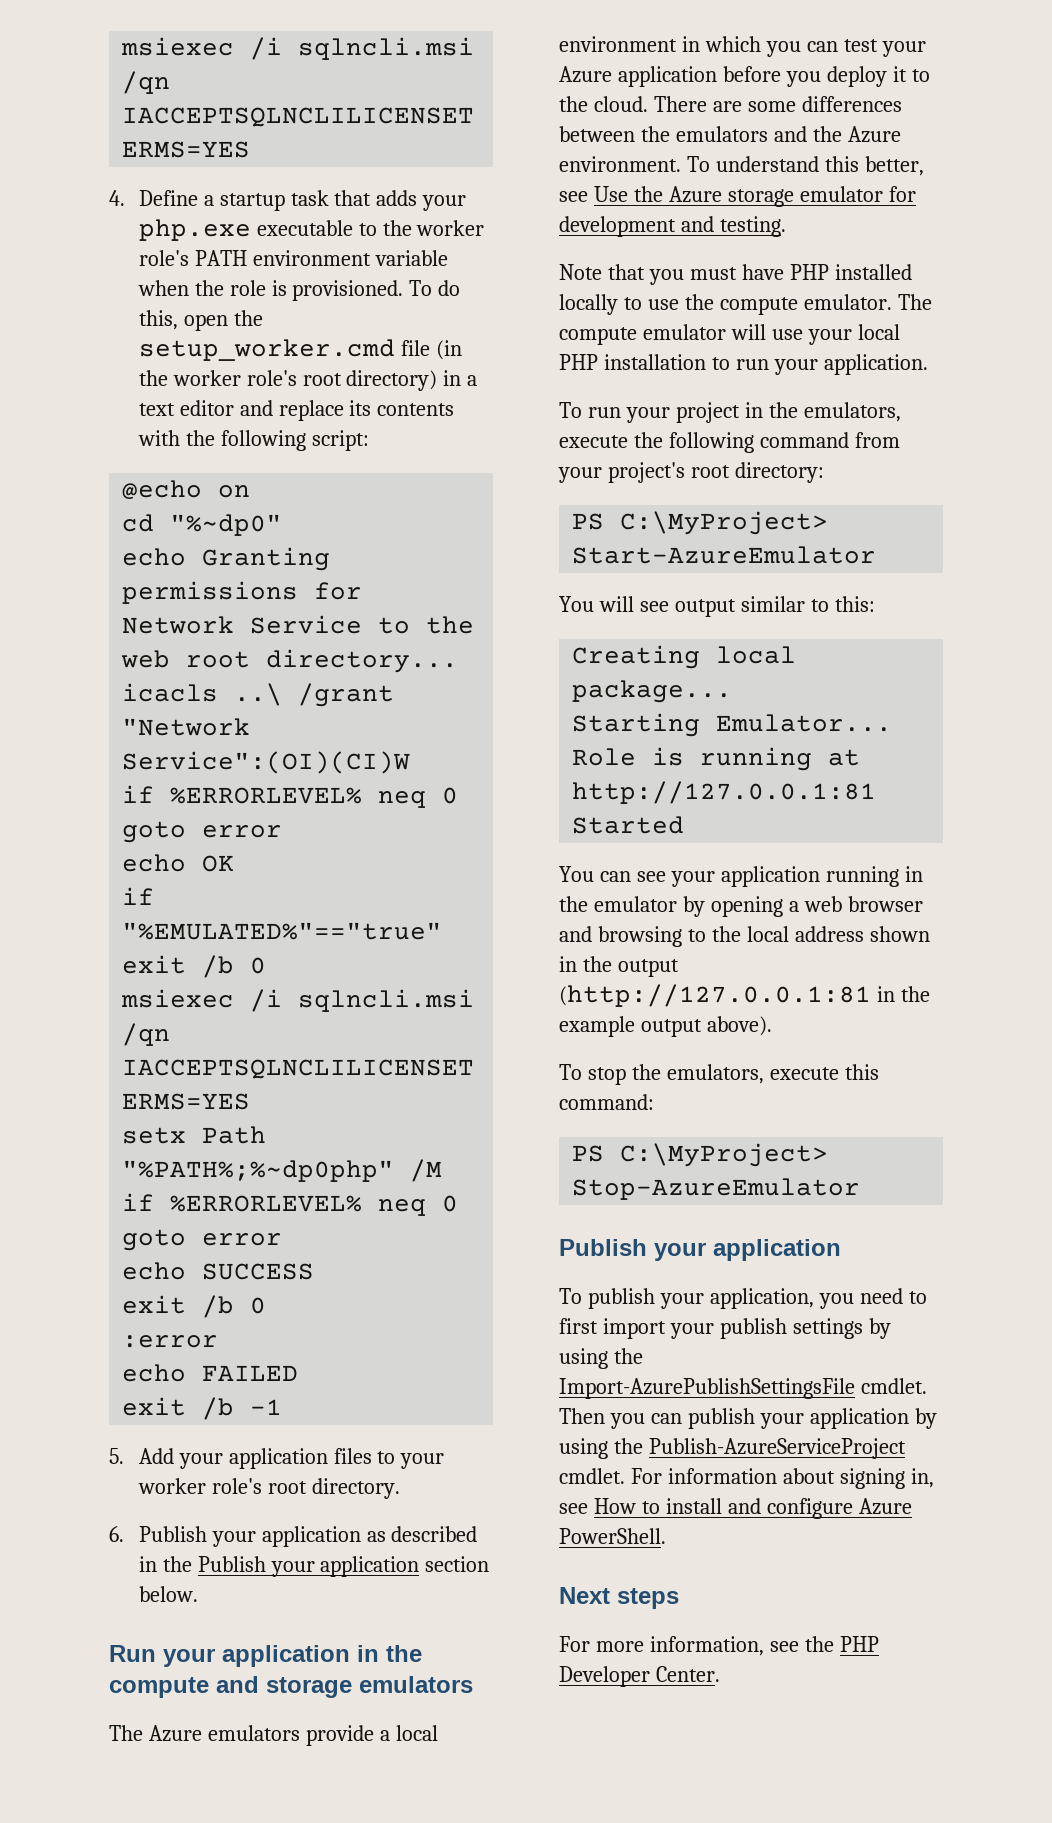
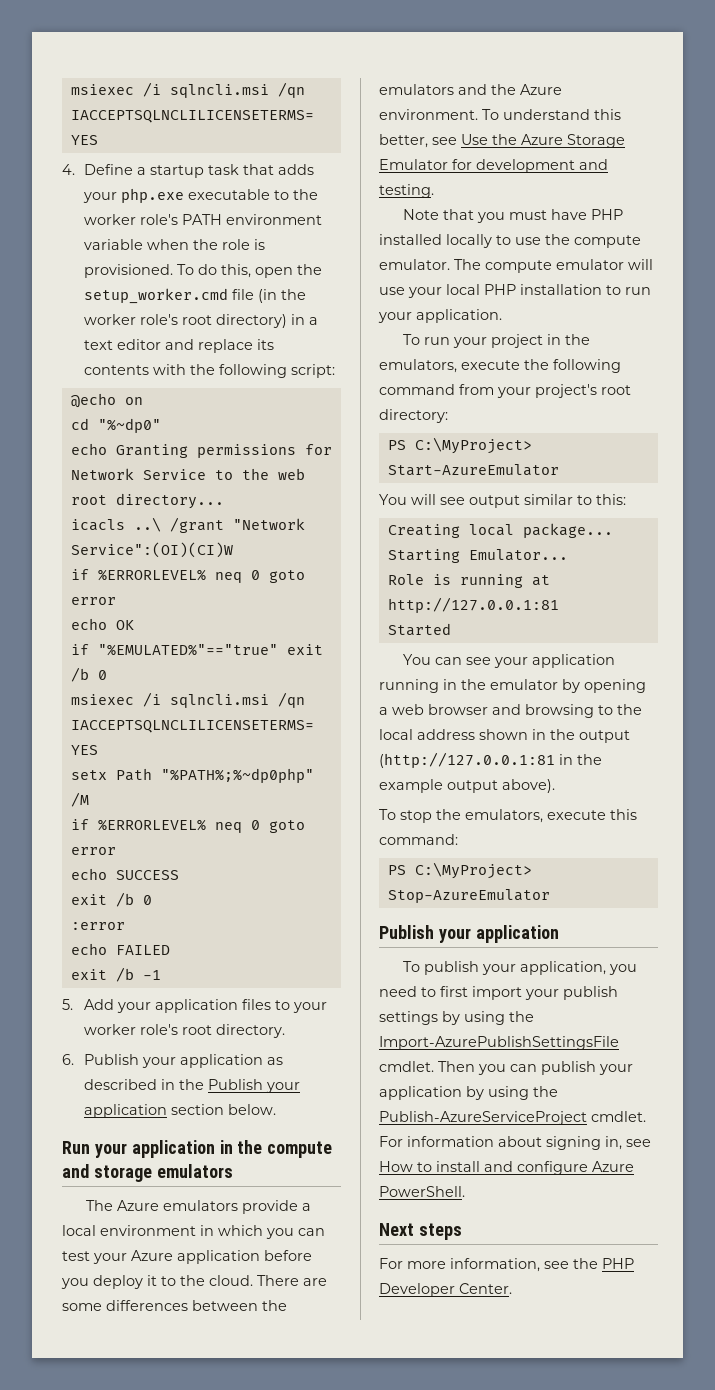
[727,186,883,207] storage emulator -> [567,134,625,148] [379,159,448,170] Storage Emulator

